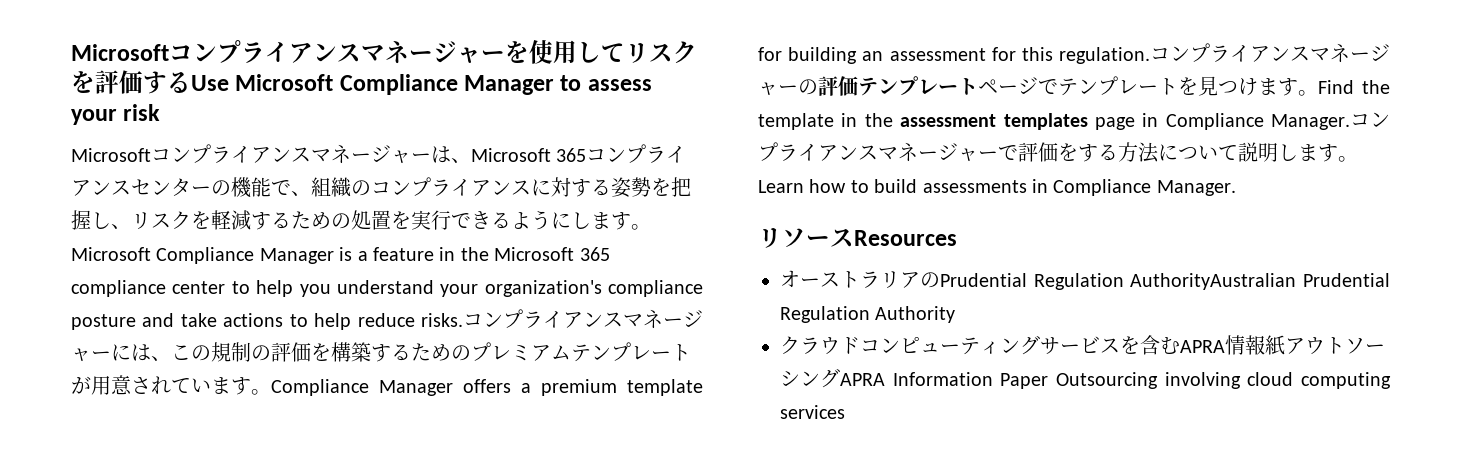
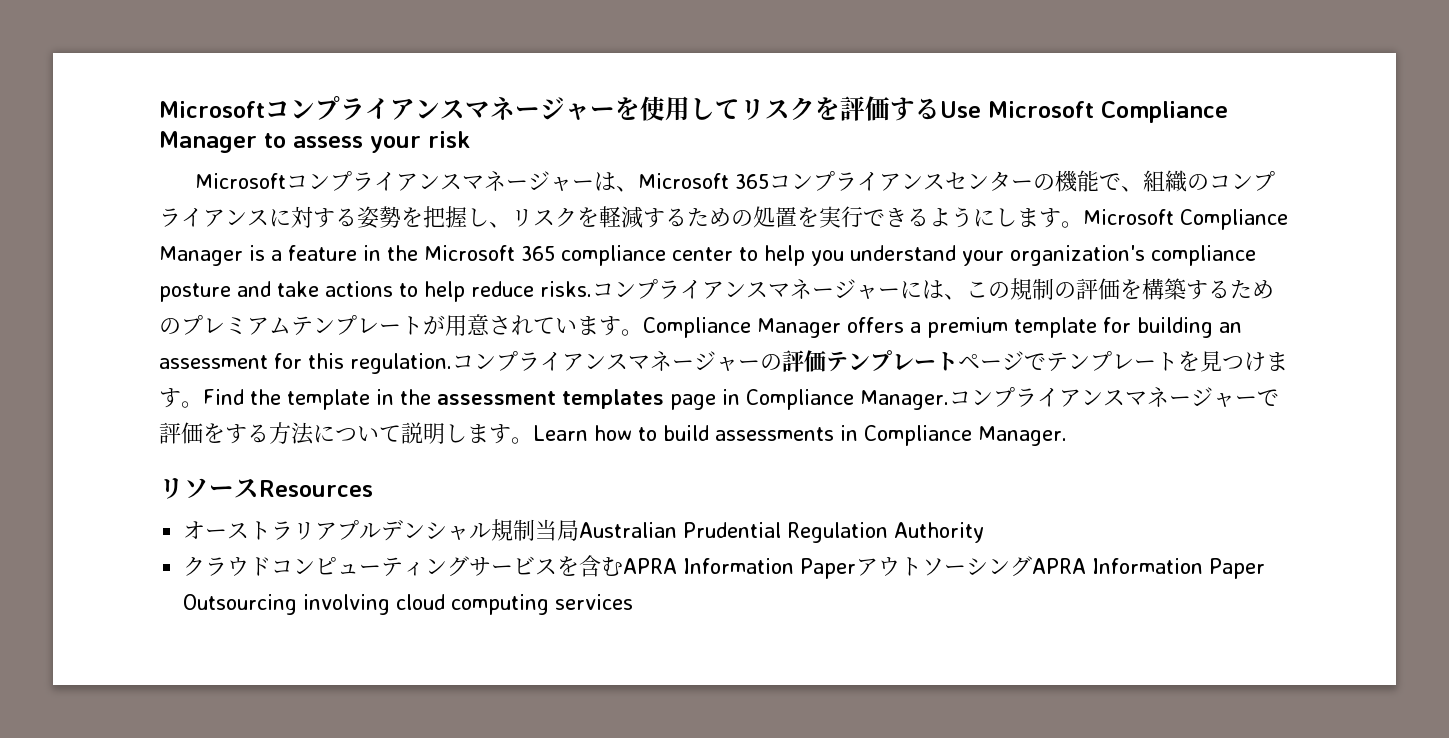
[920,272,1297,290] のPrudential Regulation AuthorityAustralian -> [337,519,678,541] プルデンシャル規制当局Australian
[1225,335,1285,355] 情報紙 -> [683,558,857,579] Information Paper

